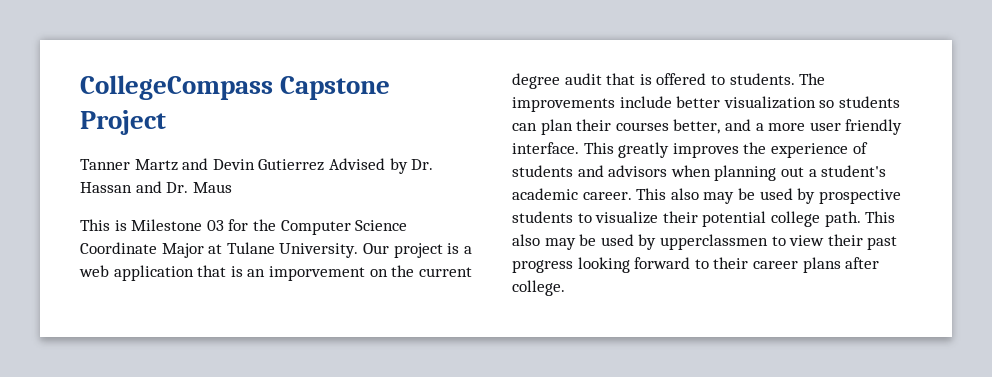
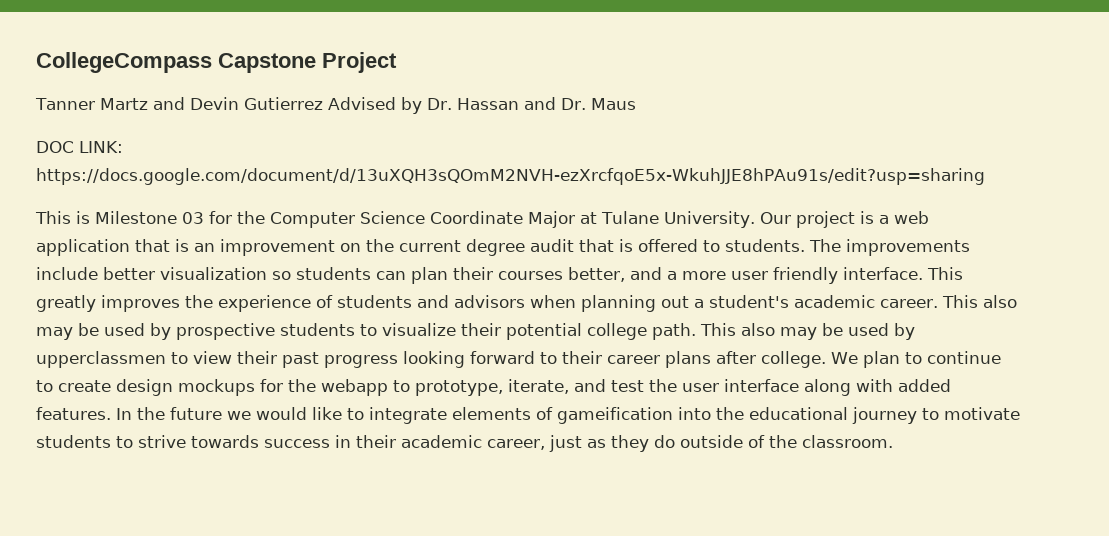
(232, 187) none -> [36,141,123,153] [36,168,985,185] // DOC LINK: https://docs.google.com/document/d/13uXQH3sQOmM2NVH-ezXrcfqoE5x-WkuhJJE8hPAu91s/edit?usp=sharing
[268,266,365,281] imporvement -> [220,239,335,256] improvement
(565, 288) none -> [831,351,1001,368] [36,379,951,396] [36,407,1020,424] [36,435,893,452] We plan to continue to create design mockups for the webapp to prototype, iterate, and test the user interface along with added features. In the future we would like to integrate elements of gameification into the educational journey to motivate students to strive towards success in their academic career, just as they do outside of the classroom.

